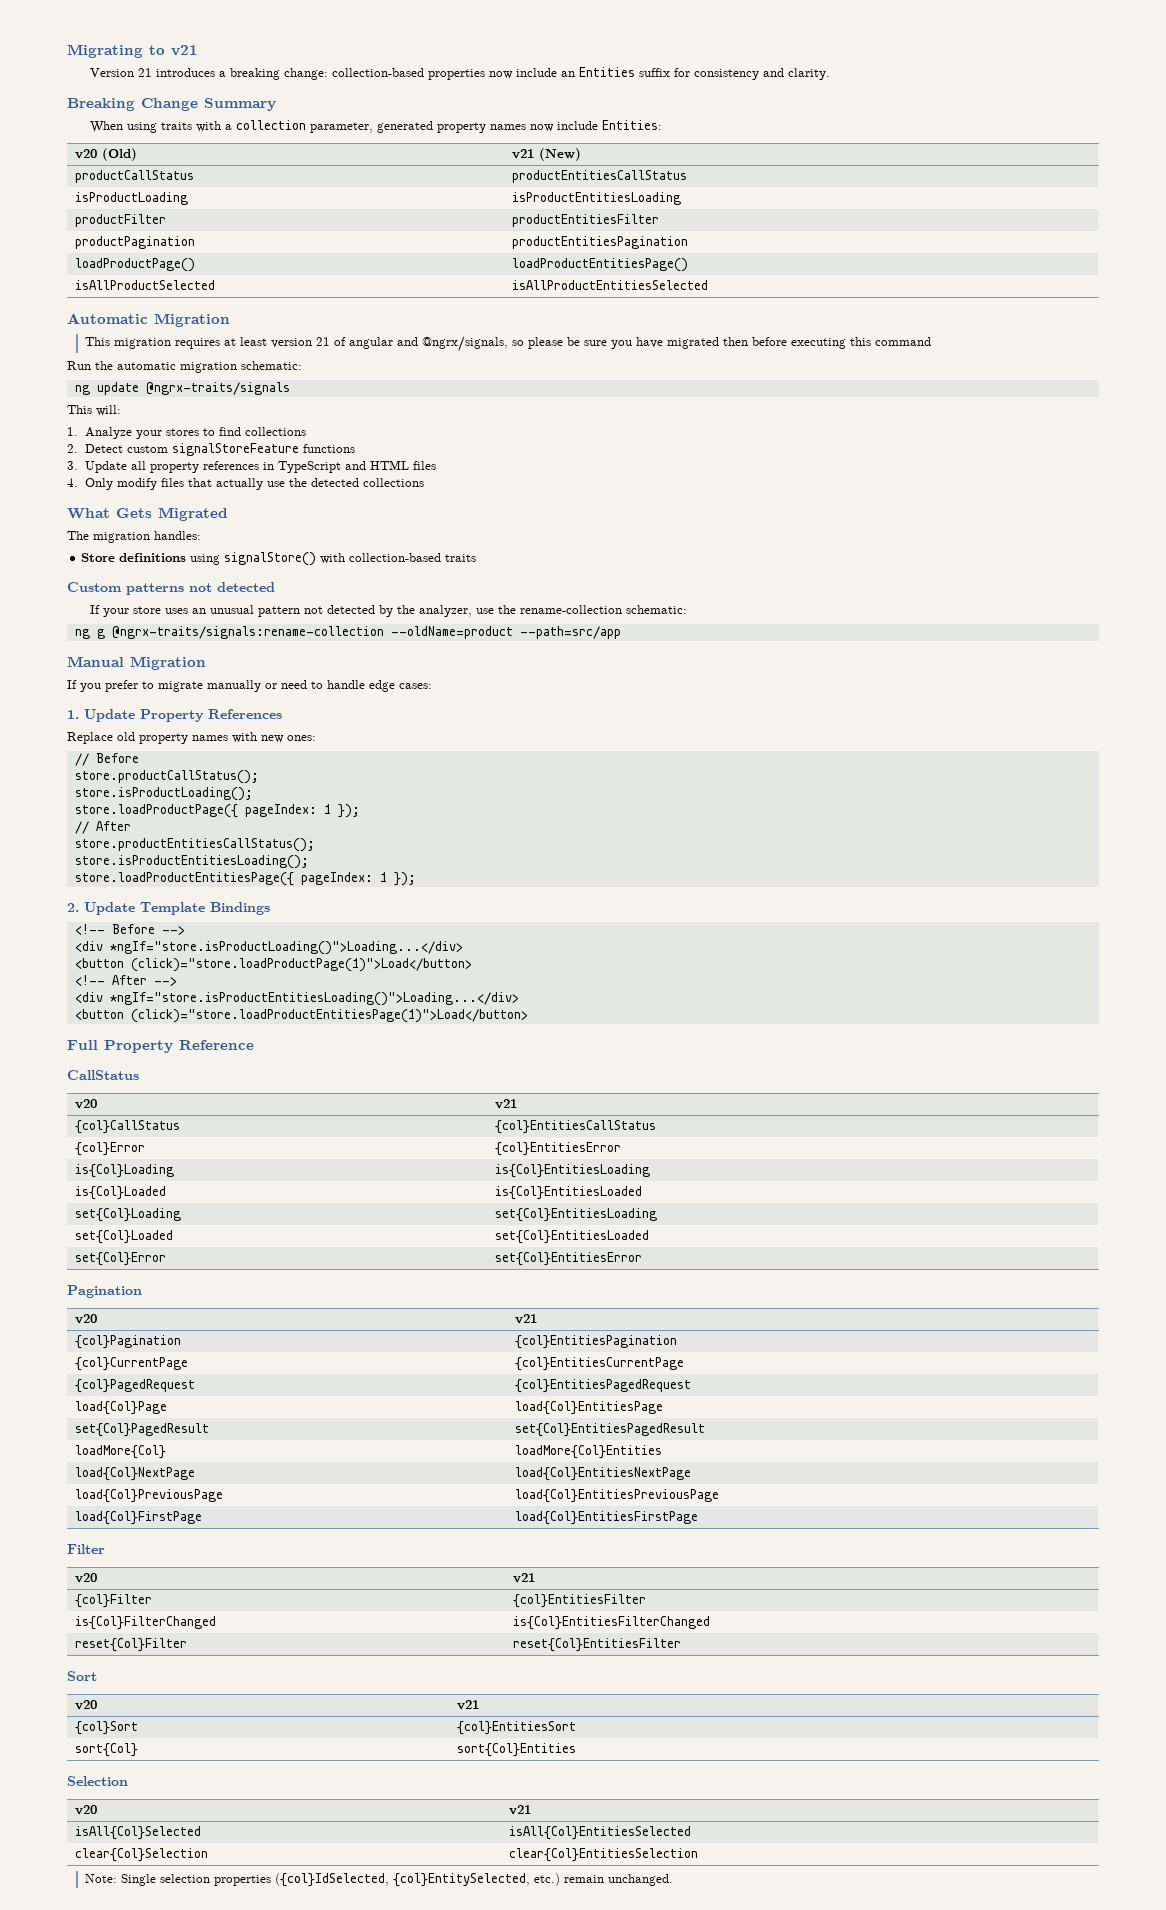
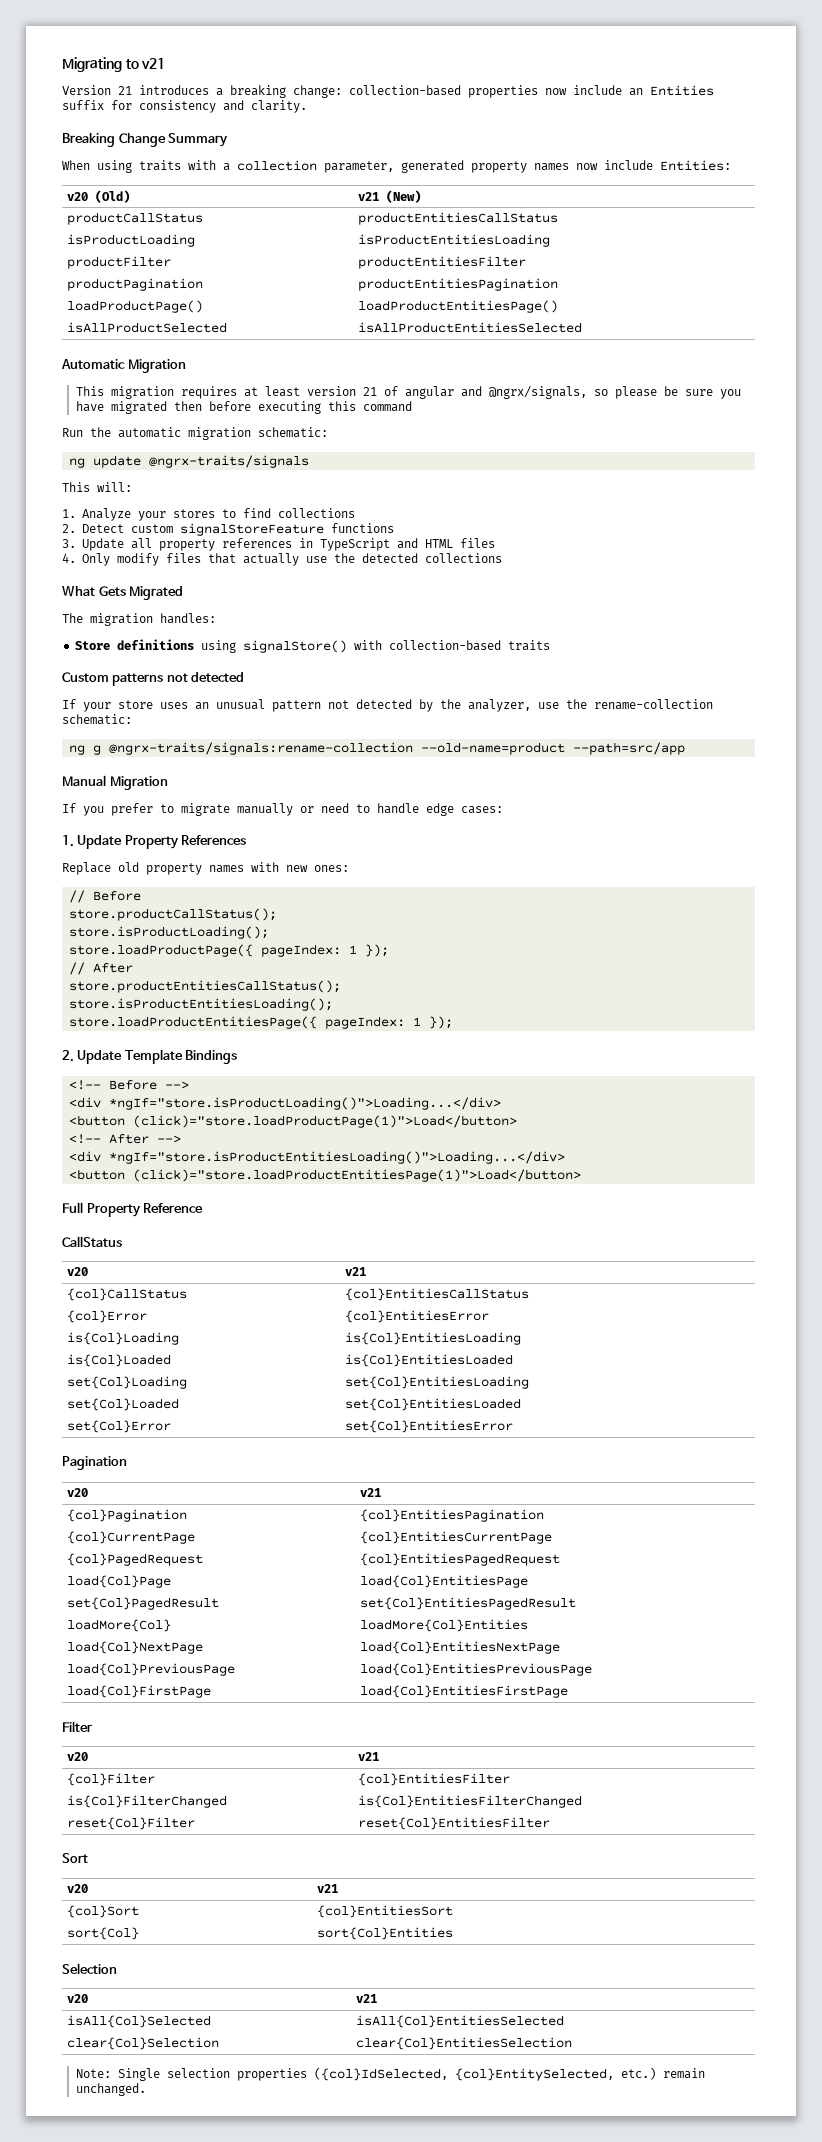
[390,626,513,639] --oldName=product -> [421,742,566,755] --old-name=product

